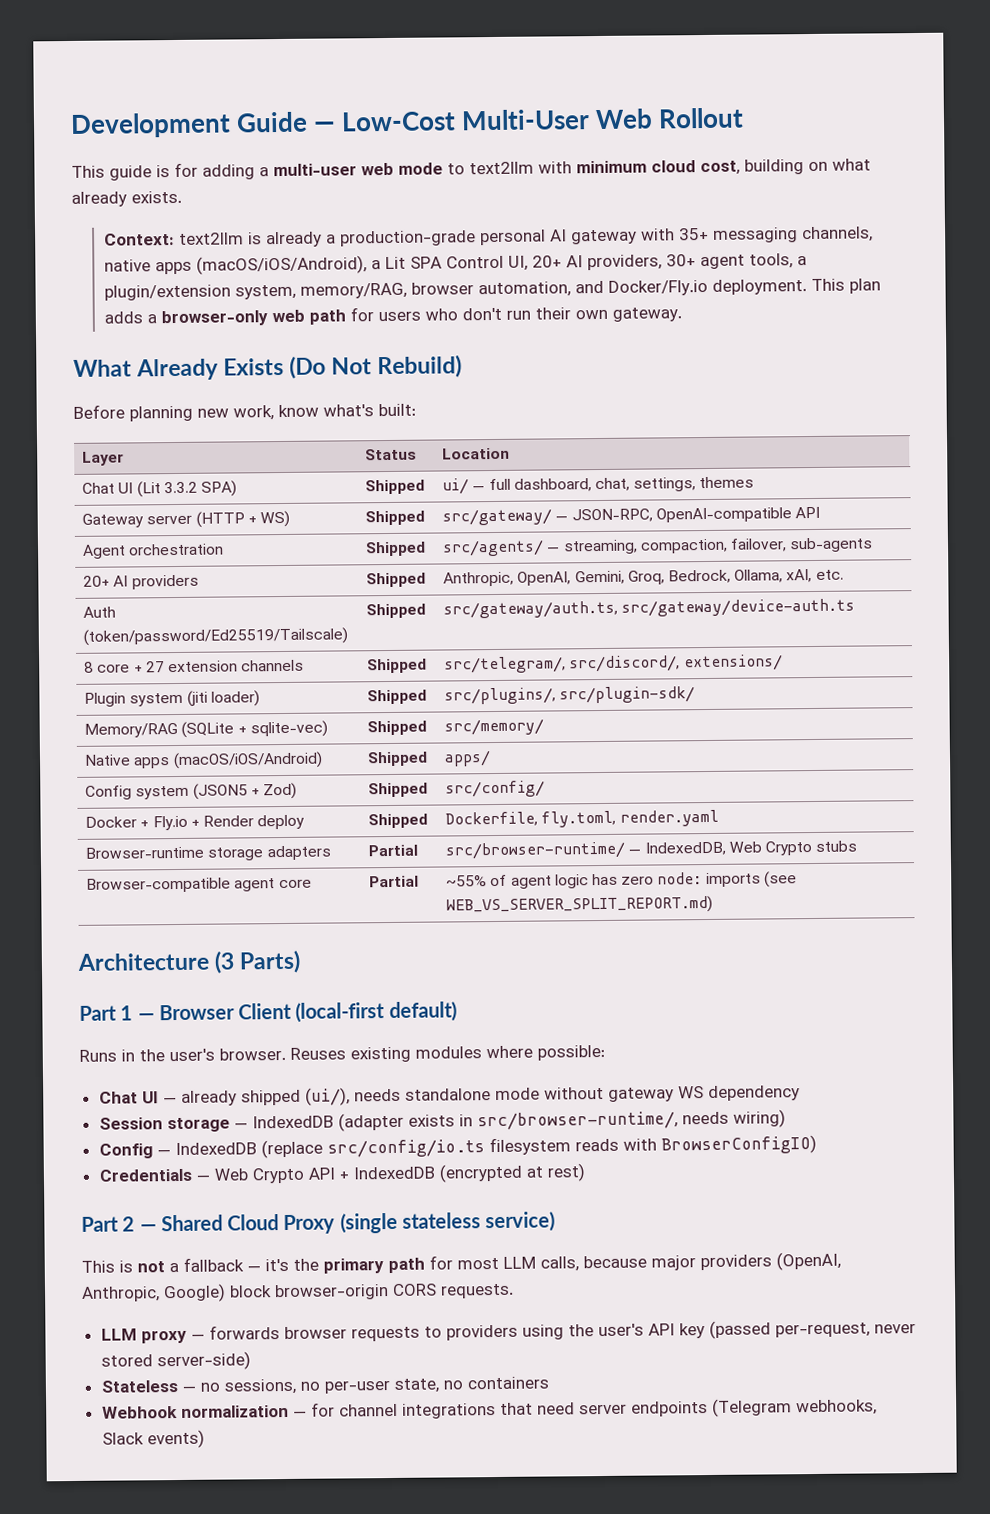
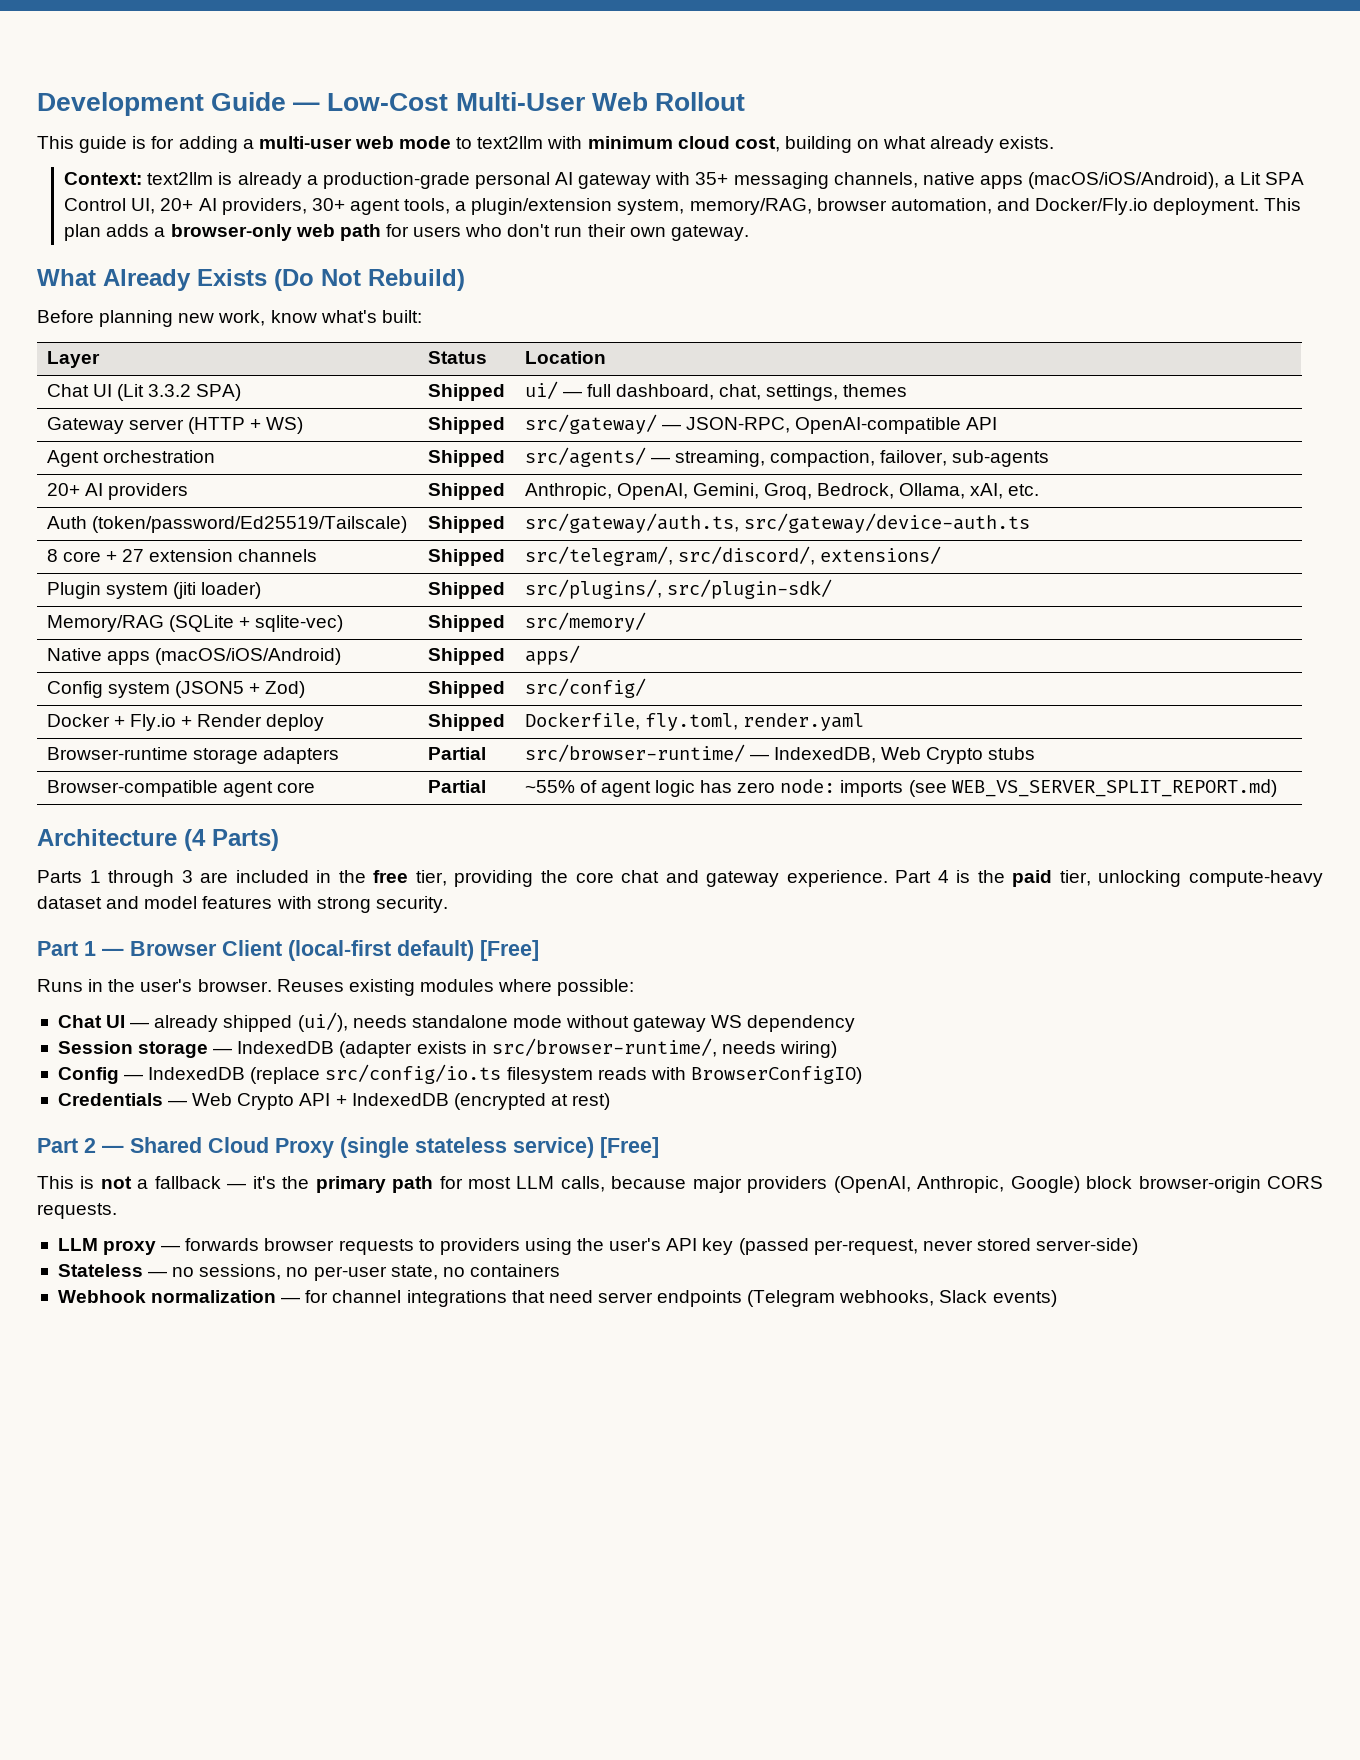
[214,950,236,974] (3 -> [184,829,206,851] (4
(302, 961) none -> [37,870,1323,887] [37,896,448,913] // Parts 1 through 3 are included in the free tier, providing the core chat and gateway experience. Part 4 is the paid tier, unlocking compute-heavy dataset and model features with strong security.
(457, 1012) none -> [480,940,539,961] [Free]
(556, 1222) none -> [600,1137,659,1158] [Free]

